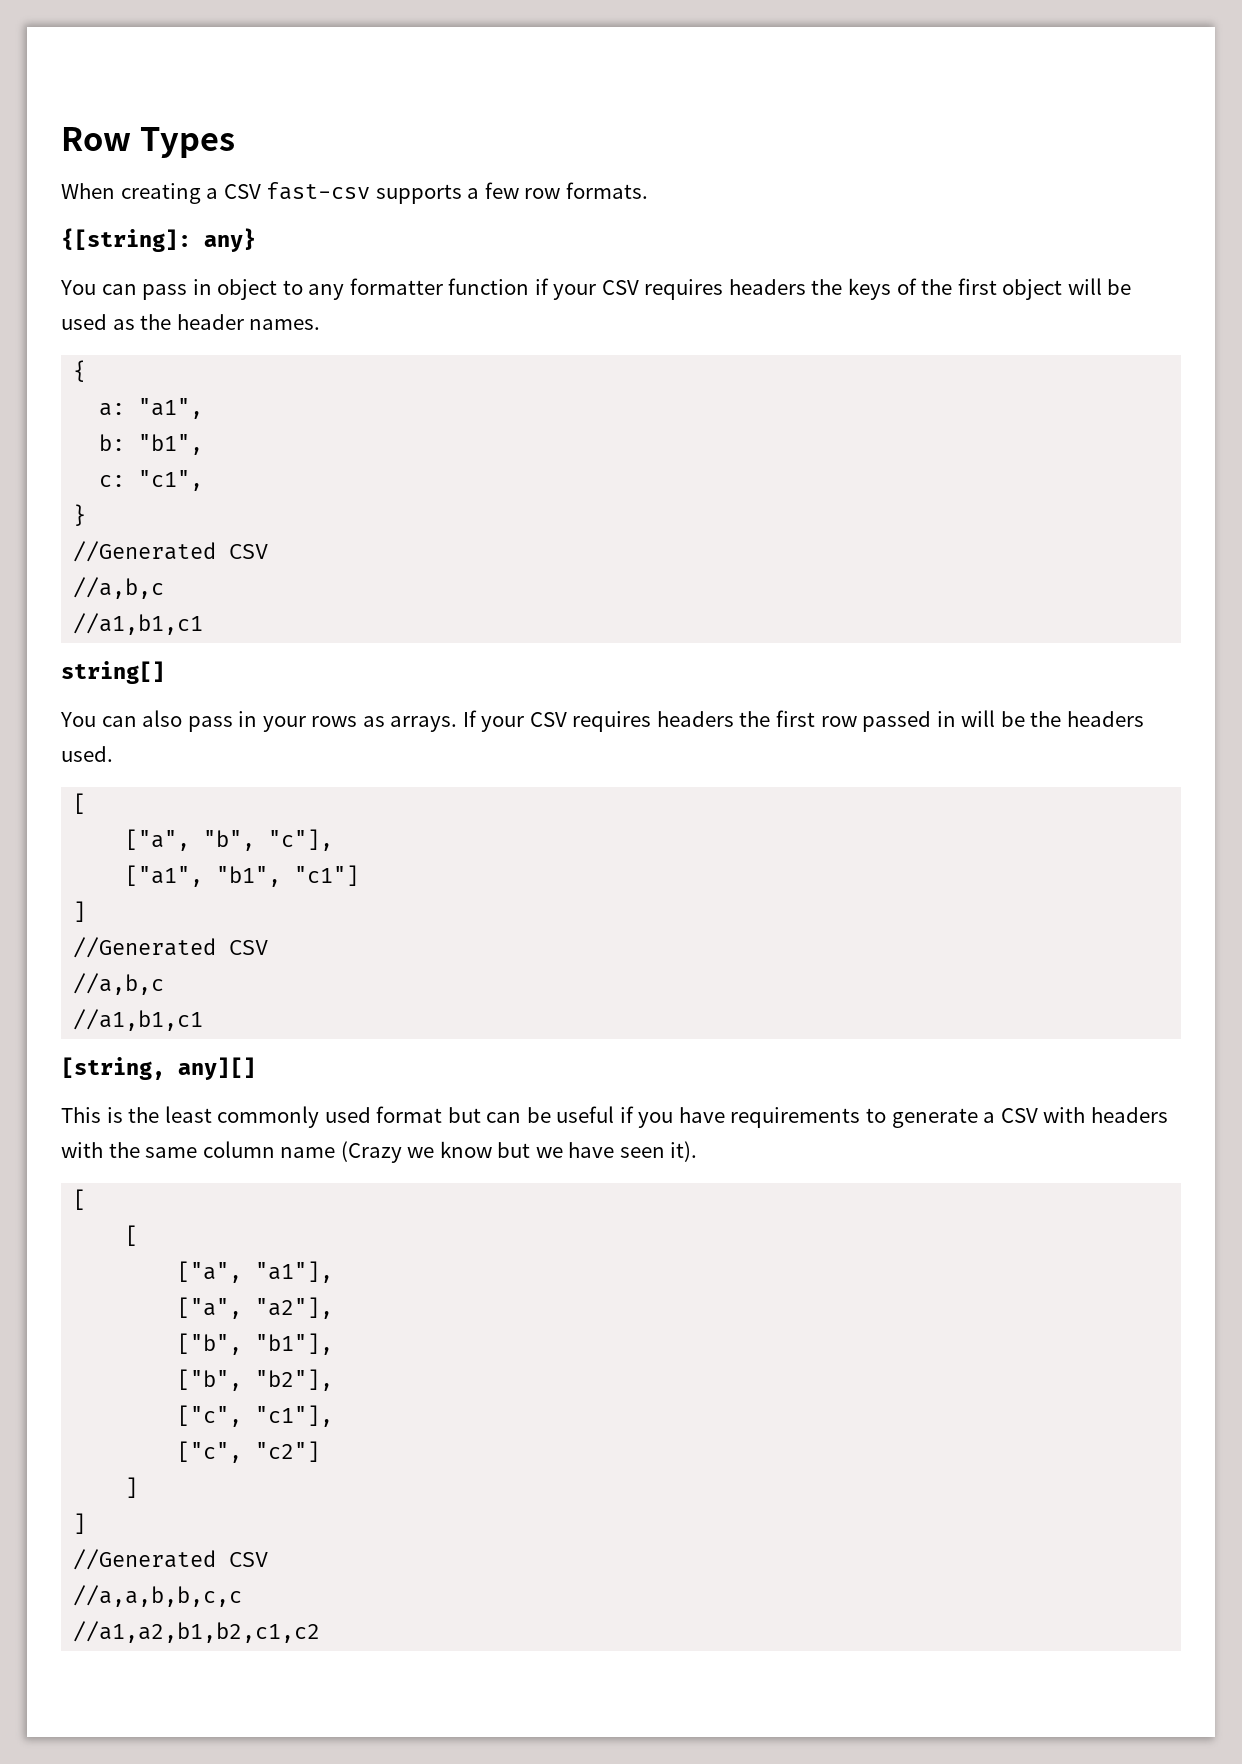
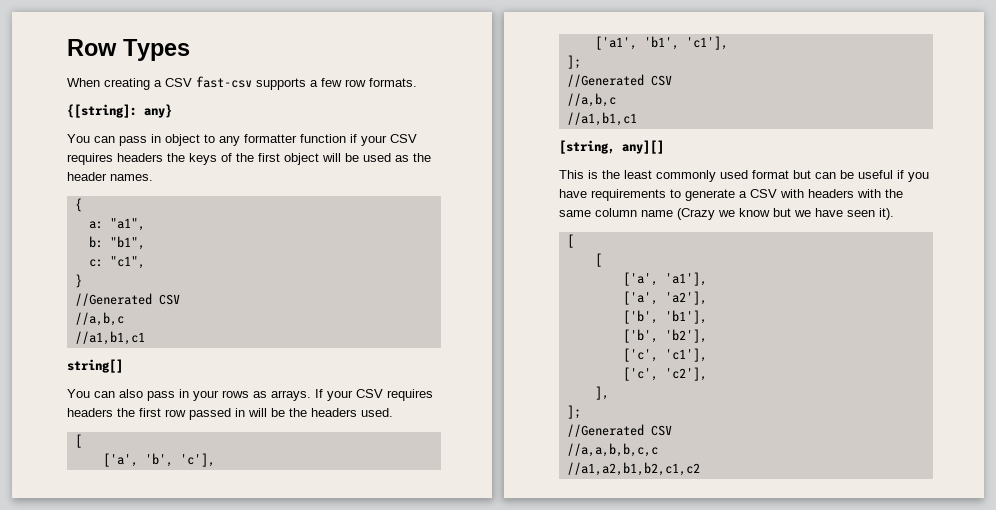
[125,829,334,851] [125,865,360,887] [73,901,87,922] ["a", "b", "c"], // ["a1", "b1", "c1"] // ] -> [102,453,215,467] [594,36,728,50] [566,55,581,69] ['a', 'b', 'c'], // ['a1', 'b1', 'c1'], // ];
[177,1261,334,1283] [177,1297,334,1319] [177,1333,334,1355] [177,1369,334,1391] [177,1405,334,1427] [177,1441,321,1463] [125,1477,139,1498] [73,1513,87,1534] ["a", "a1"], // ["a", "a2"], // ["b", "b1"], // ["b", "b2"], // ["c", "c1"], // ["c", "c2"] // ] // ] -> [622,272,707,286] [622,291,707,305] [622,310,707,324] [622,329,707,343] [622,348,707,362] [622,367,707,381] [594,386,609,400] [566,405,581,419] ['a', 'a1'], // ['a', 'a2'], // ['b', 'b1'], // ['b', 'b2'], // ['c', 'c1'], // ['c', 'c2'], // ], // ];

